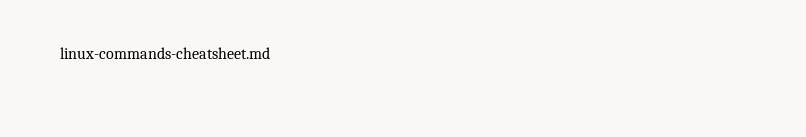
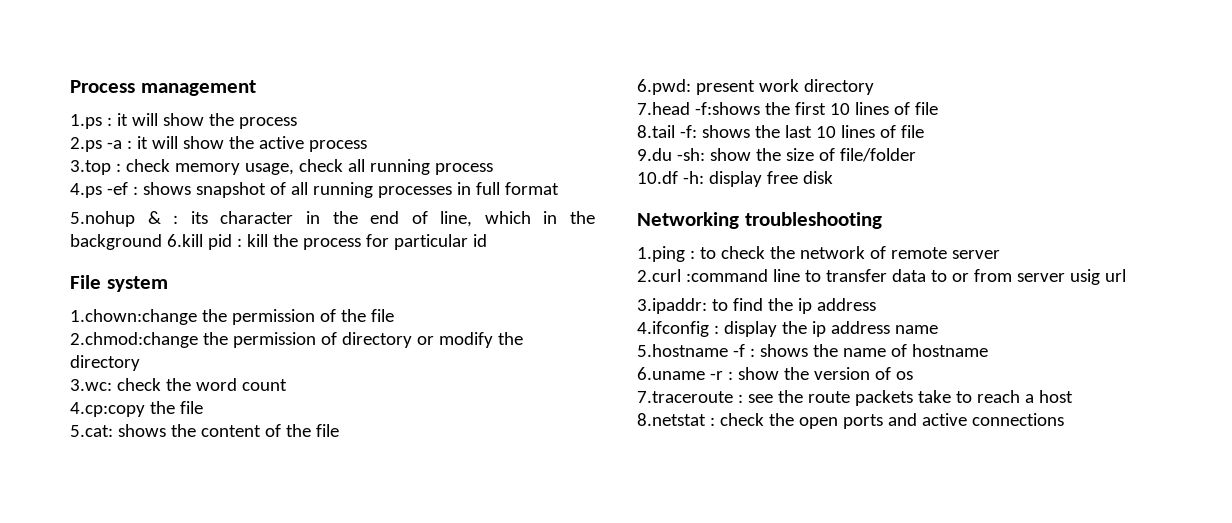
[60,47,270,59] linux-commands-cheatsheet.md -> [70,80,256,96] [70,113,297,129] [70,136,367,152] [70,159,493,175] [70,182,559,198] [70,211,595,227] [70,234,487,250] [70,275,168,292] [70,309,394,325] [70,332,523,348] [70,355,140,371] [70,378,287,391] [70,401,203,417] [70,424,339,437] [637,79,874,95] [637,102,938,115] [637,125,924,138] [637,148,916,162] [637,171,833,187] [637,212,882,229] [637,246,1000,262] [637,269,1126,285] [637,298,876,314] [637,321,938,337] [637,344,988,357] [637,367,913,380] [637,390,1073,406] [637,413,1064,429] Process management // 1.ps : it will show the process // 2.ps -a : it will show the active process // 3.top : check memory usage, check all running process // 4.ps -ef : shows snapshot of all running processes in full format // 5.nohup & : its character in the end of line, which in the background 6.kill pid : kill the process for particular id // File system // 1.chown:change the permission of the file // 2.chmod:change the permission of directory or modify the directory // 3.wc: check the word count // 4.cp:copy the file // 5.cat: shows the content of the file // 6.pwd: present work directory // 7.head -f:shows the first 10 lines of file // 8.tail -f: shows the last 10 lines of file // 9.du -sh: show the size of file/folder // 10.df -h: display free disk // Networking troubleshooting // 1.ping : to check the network of remote server // 2.curl :command line to transfer data to or from server usig url // 3.ipaddr: to find the ip address // 4.ifconfig : display the ip address name // 5.hostname -f : shows the name of hostname // 6.uname -r : show the version of os // 7.traceroute : see the route packets take to reach a host // 8.netstat : check the open ports and active connections

